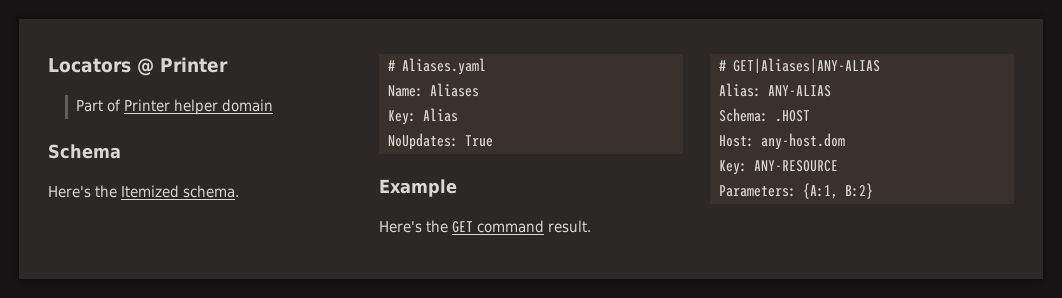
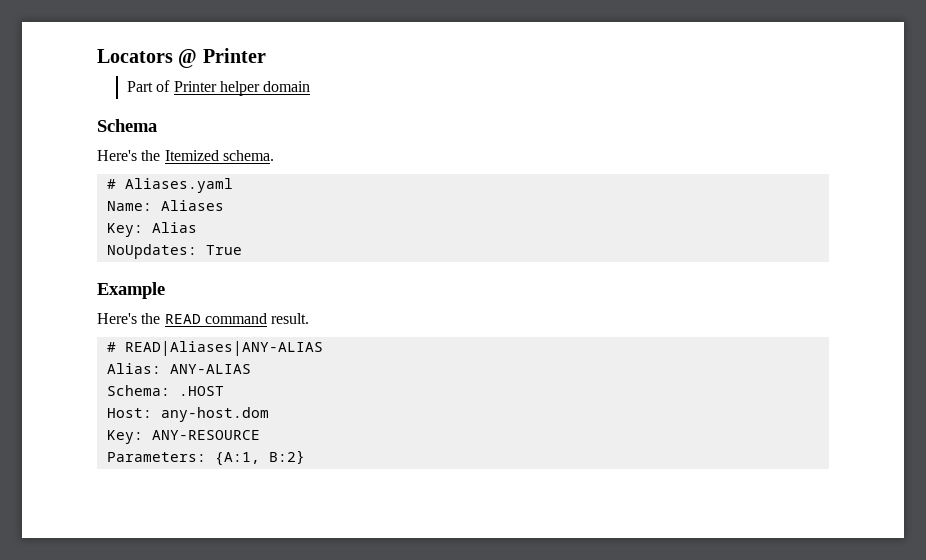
[452,221,474,233] GET -> [164,314,201,324] READ
[733,58,880,74] GET|Aliases|ANY-ALIAS -> [124,341,323,356] READ|Aliases|ANY-ALIAS

